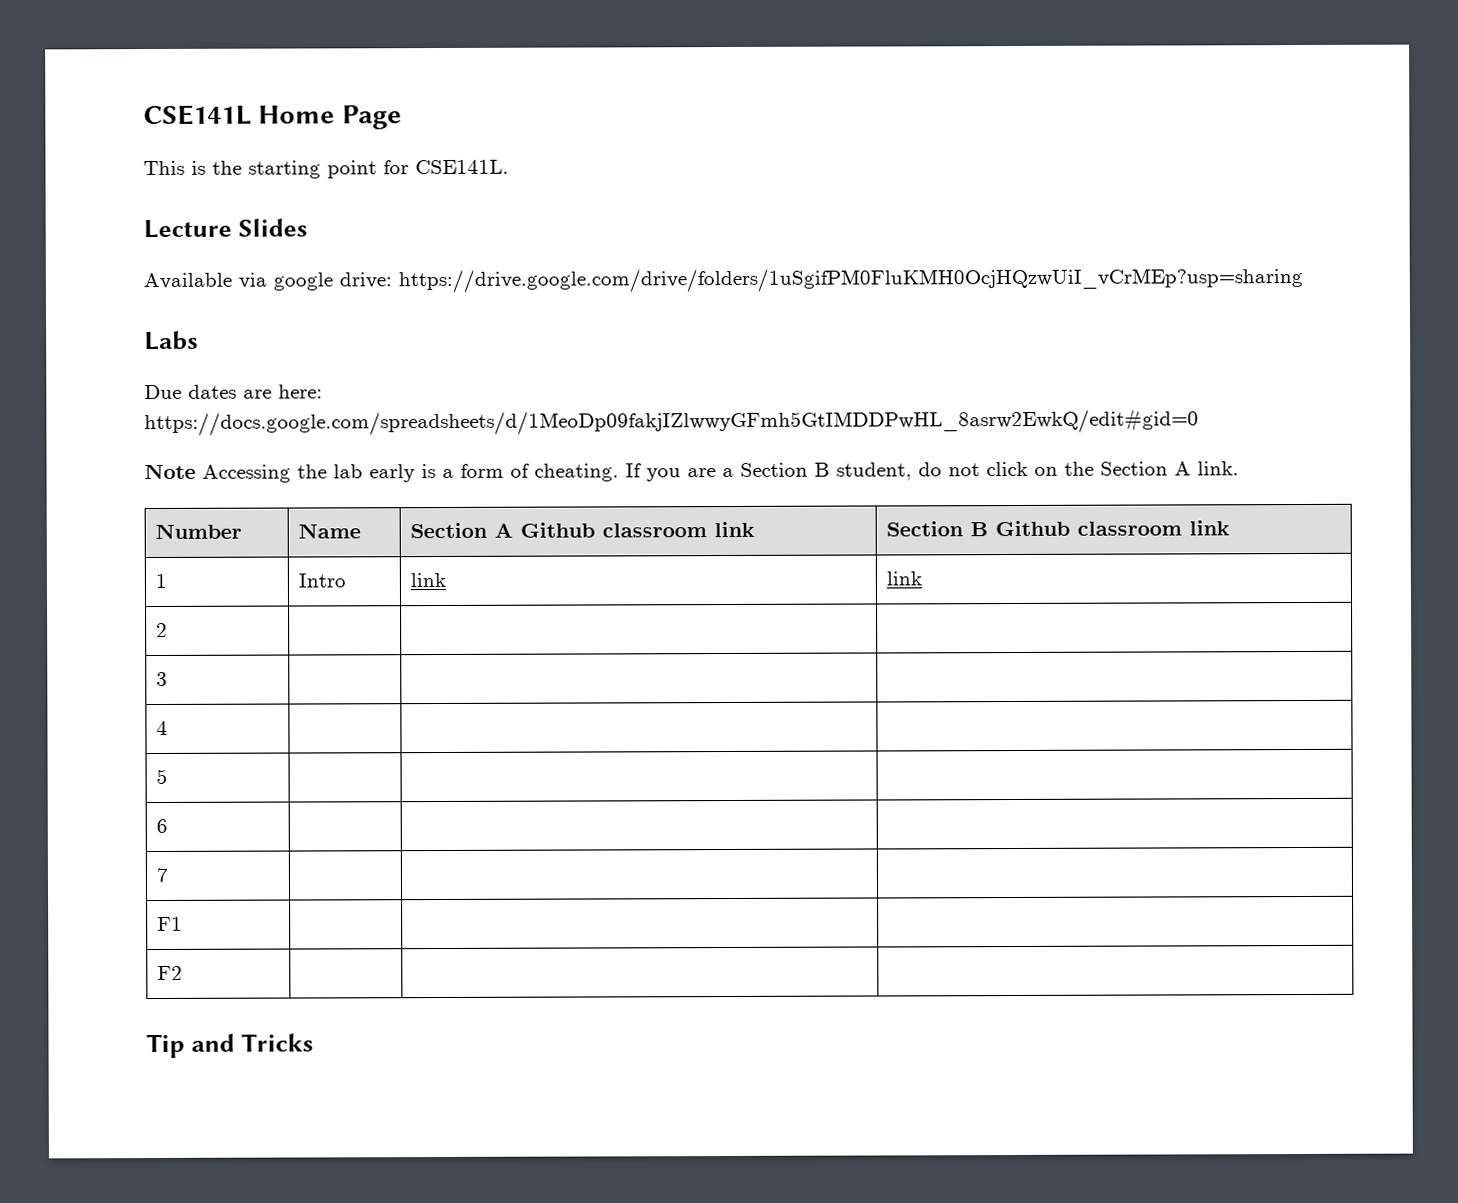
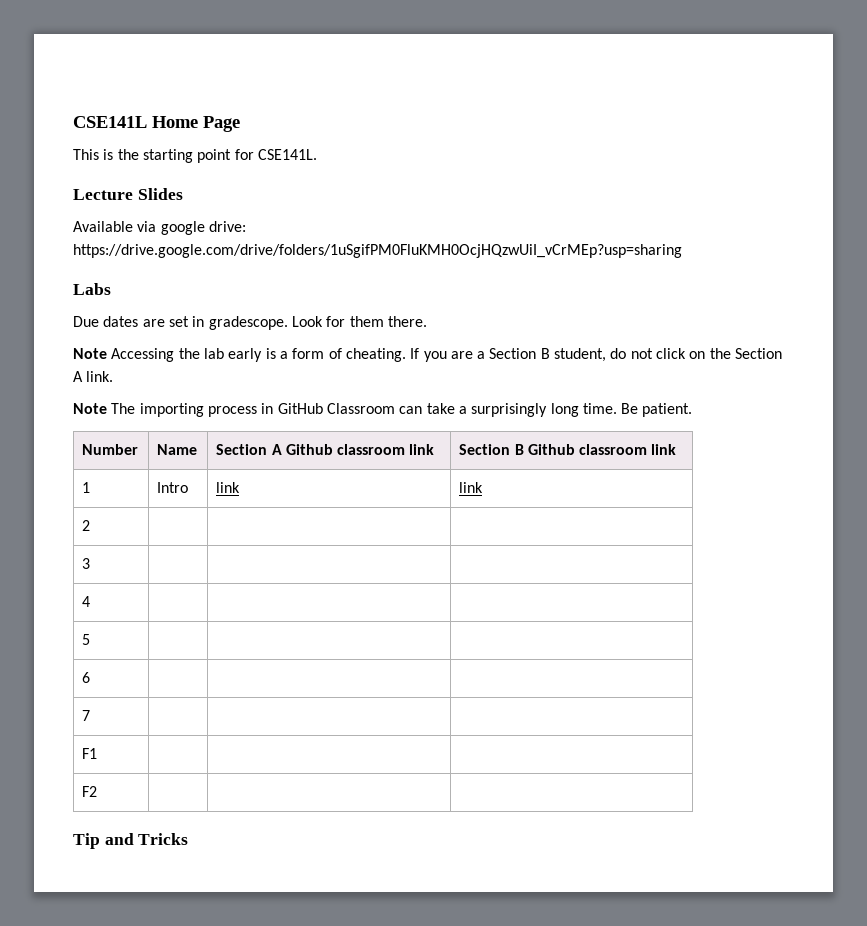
[278,384,323,399] [144,408,1199,437] here: https://docs.google.com/spreadsheets/d/1MeoDp09fakjIZlwwyGFmh5GtIMDDPwHL_8asrw2EwkQ/edit#gid=0 -> [168,316,427,330] set in gradescope. Look for them there.
(1239, 468) none -> [73,403,693,417] // Note The importing process in GitHub Classroom can take a surprisingly long time. Be patient.

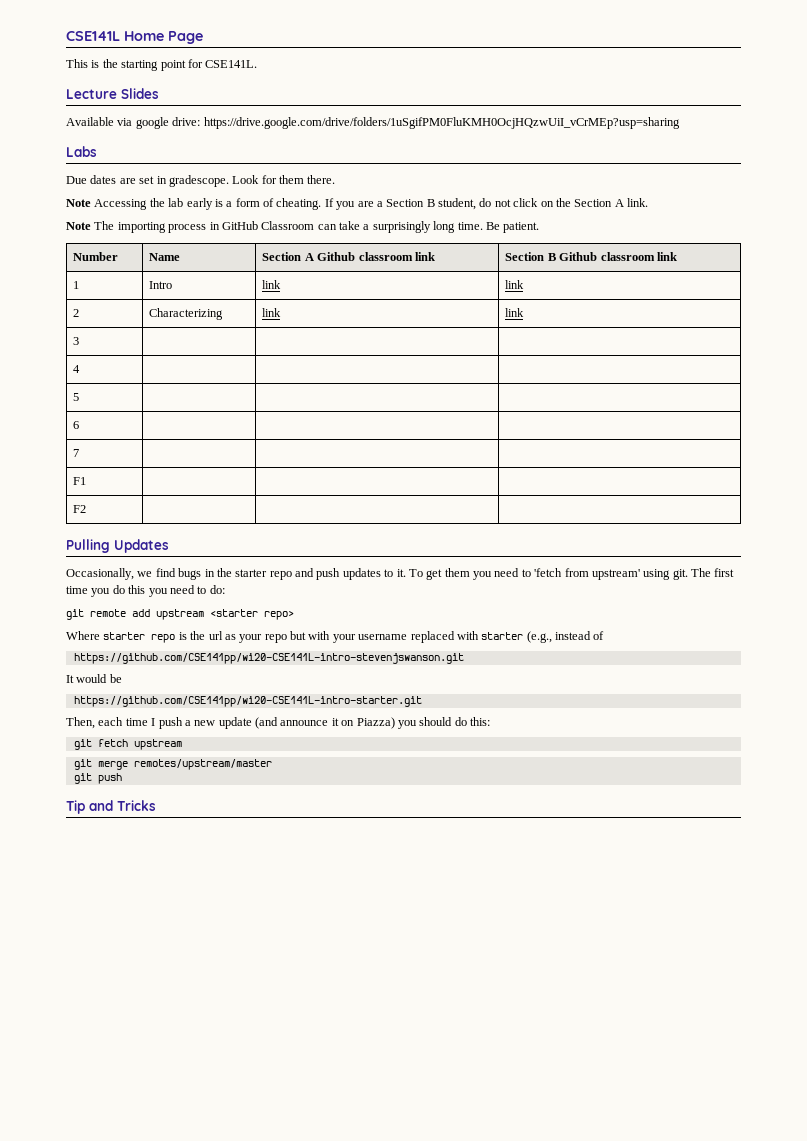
(91, 525) | | -> [149,308,224,320] [262,308,282,317] [505,308,525,317] Characterizing | link | link
(98, 791) none -> [66,539,169,553] [66,568,735,580] [66,585,225,597] [66,609,294,620] [66,631,605,643] [73,653,464,664] [66,674,122,683] [73,696,422,707] [66,717,490,729] [73,739,182,750] [73,759,272,770] [73,773,122,784] // Pulling Updates // Occasionally, we find bugs in the starter repo and push updates to it. To get them you need to 'fetch from upstream' using git. The first time you do this you need to do: // git remote add upstream <starter repo> // Where starter repo is the url as your repo but with your username replaced with starter (e.g., instead of // https://github.com/CSE141pp/wi20-CSE141L-intro-stevenjswanson.git // It would be // https://github.com/CSE141pp/wi20-CSE141L-intro-starter.git // Then, each time I push a new update (and announce it on Piazza) you should do this: // git fetch upstream // git merge remotes/upstream/master // git push

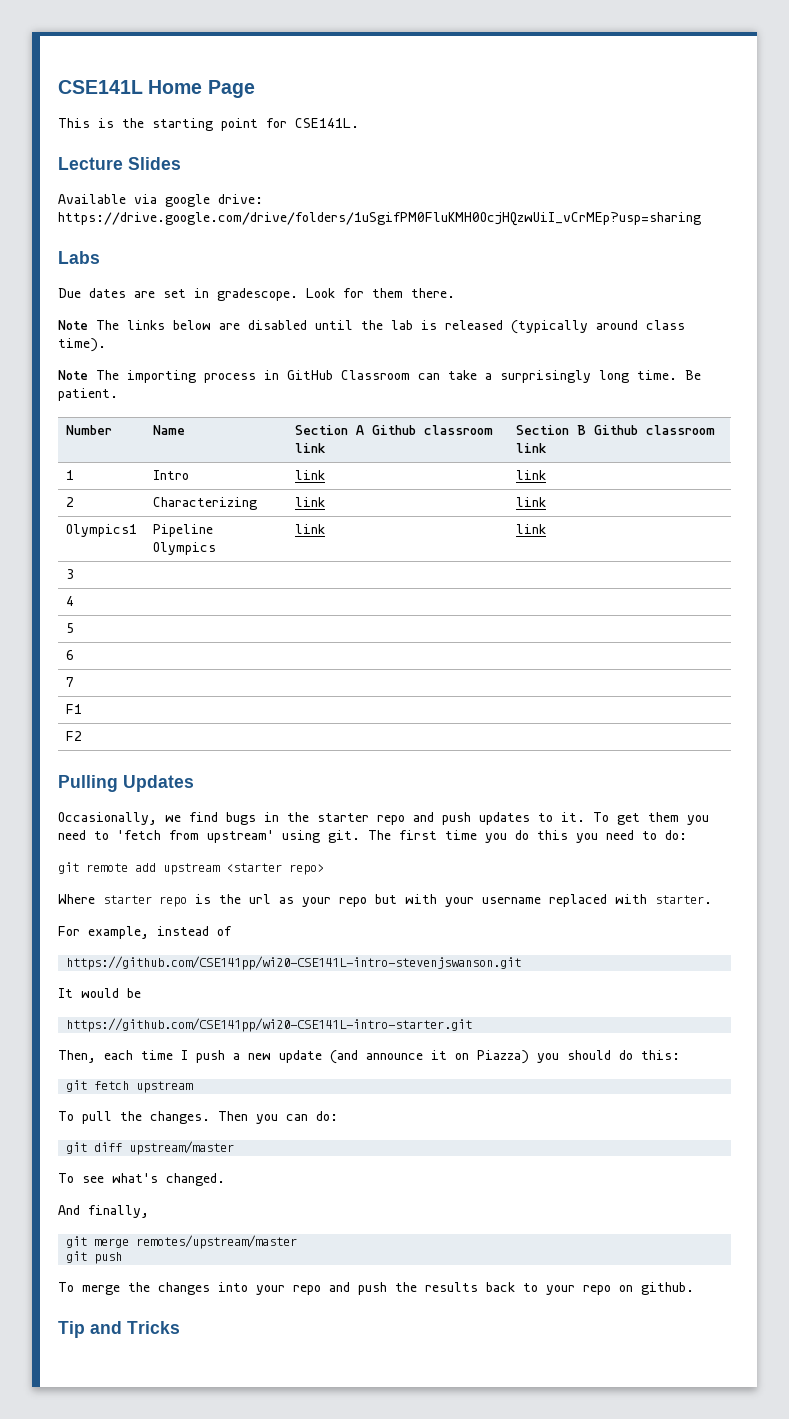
[94,198,648,210] Accessing the lab early is a form of cheating. If you are a Section B student, do not click on the Section A link. -> [96,320,685,334] [58,338,106,352] The links below are disabled until the lab is released (typically around class time).
(525, 312) none -> [65,524,137,537] [152,524,213,537] [152,542,216,555] [294,524,325,534] [515,524,546,534] // Olympics1 | Pipeline Olympics | link | link
[481,631,552,643] starter (e.g., -> [655,895,712,904] [58,926,149,939] starter. // For example,
(182, 744) none -> [58,1111,338,1124] [66,1141,235,1155] [58,1173,225,1186] [58,1205,149,1218] // To pull the changes. Then you can do: // git diff upstream/master // To see what's changed. // And finally,
(122, 778) none -> [58,1282,694,1295] // To merge the changes into your repo and push the results back to your repo on github.

